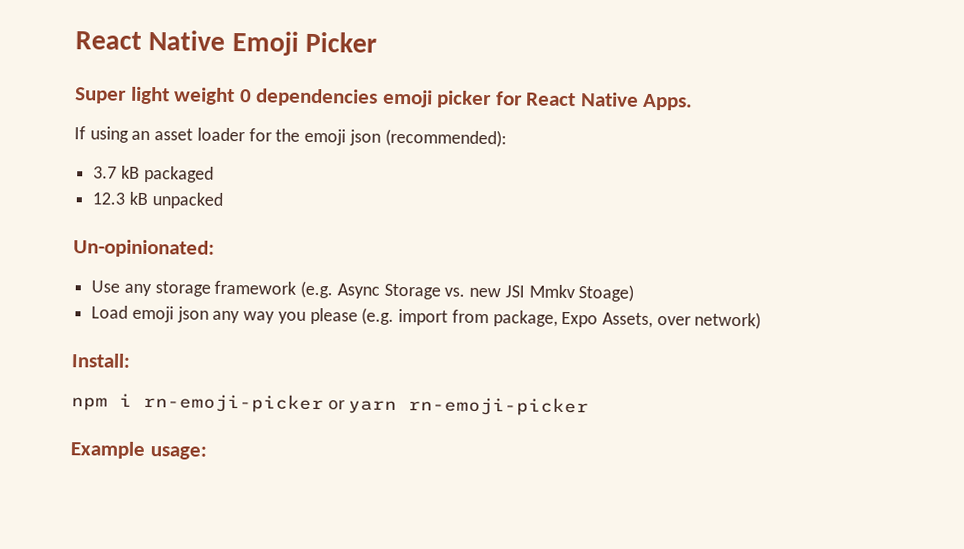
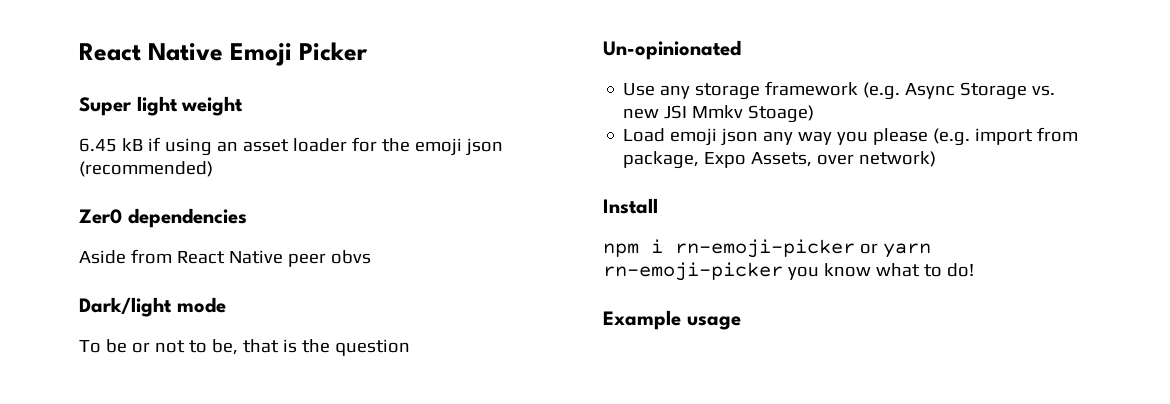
[239,88,694,111] [74,126,86,140] 0 dependencies emoji picker for React Native Apps. // If -> [79,137,161,152] // 6.45 kB if
[384,128,507,148] [93,165,214,183] [92,191,223,209] [73,239,215,258] (recommended): // 3.7 kB packaged // 12.3 kB unpacked // Un-opinionated: -> [79,161,213,177] [79,208,247,228] [79,249,371,267] [79,297,226,317] [79,339,410,356] [603,40,741,60] (recommended) // Zer0 dependencies // Aside from React Native peer obvs // Dark/light mode // To be or not to be, that is the question // Un-opinionated
[71,353,131,368] Install: -> [603,198,658,214] Install
(590, 406) none -> [787,263,974,280] you know what to do!
[149,446,207,460] usage: -> [686,316,741,330] usage

